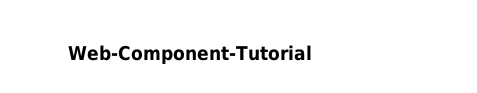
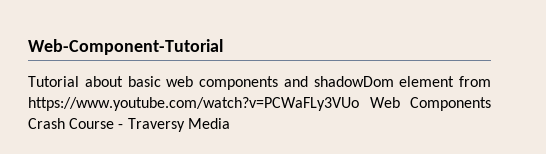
(312, 54) none -> [28,76,491,90] [28,97,491,111] [28,118,230,132] // Tutorial about basic web components and shadowDom element from https://www.youtube.com/watch?v=PCWaFLy3VUo Web Components Crash Course - Traversy Media

